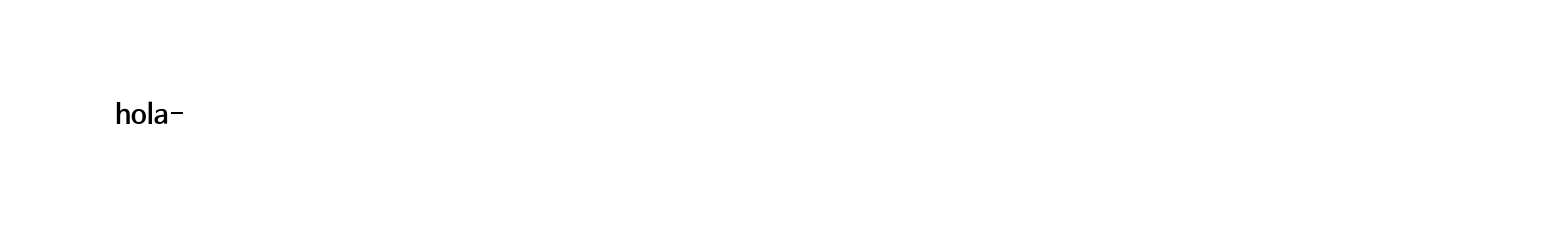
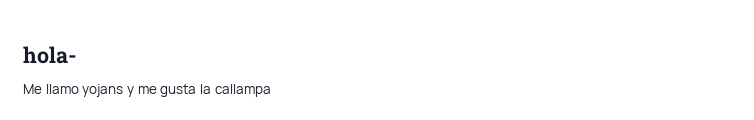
(185, 112) none -> [23,84,271,97] // Me llamo yojans y me gusta la callampa

